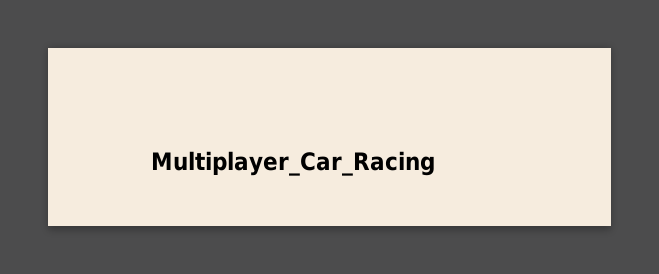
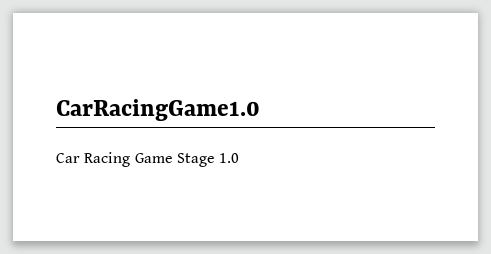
[151,151,435,176] Multiplayer_Car_Racing -> [56,99,260,121] [56,152,240,167] CarRacingGame1.0 // Car Racing Game Stage 1.0

